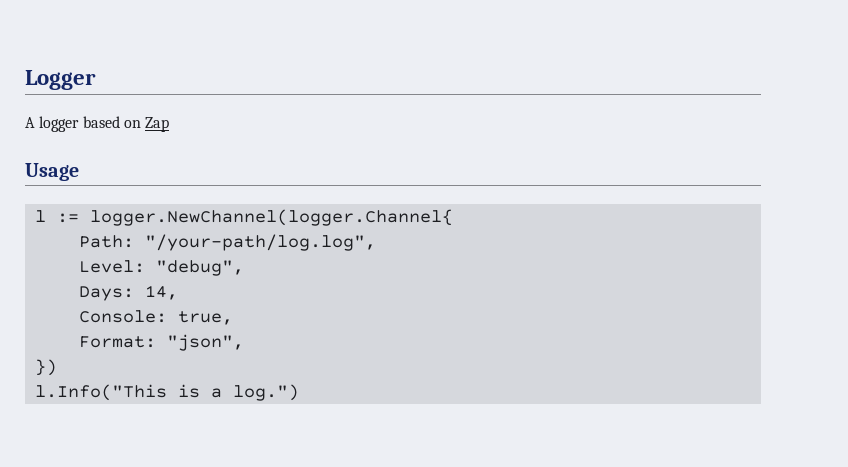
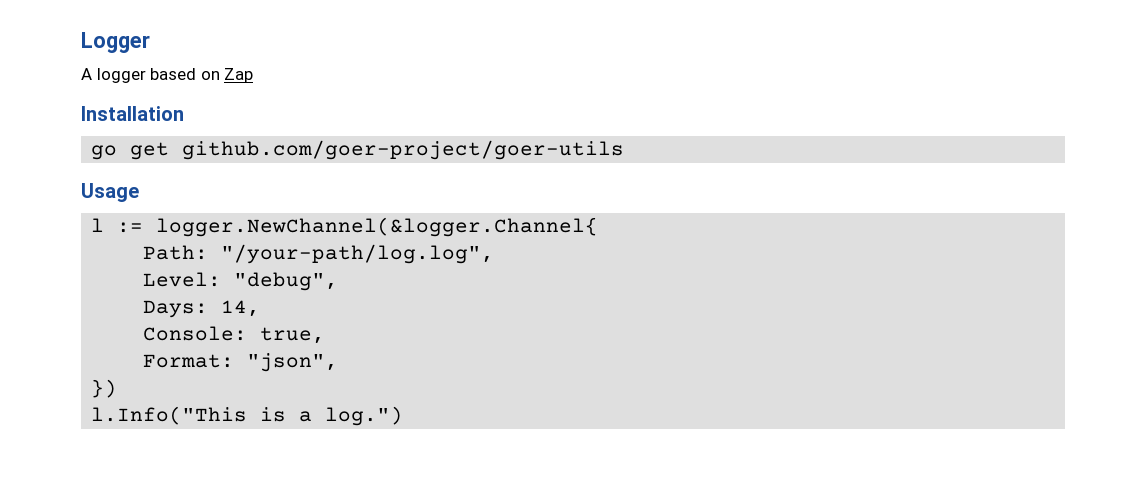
(170, 124) none -> [81,106,184,121] [91,140,625,160] // Installation // go get github.com/goer-project/goer-utils
[89,209,453,226] logger.NewChannel(logger.Channel{ -> [156,217,599,237] logger.NewChannel(&logger.Channel{

